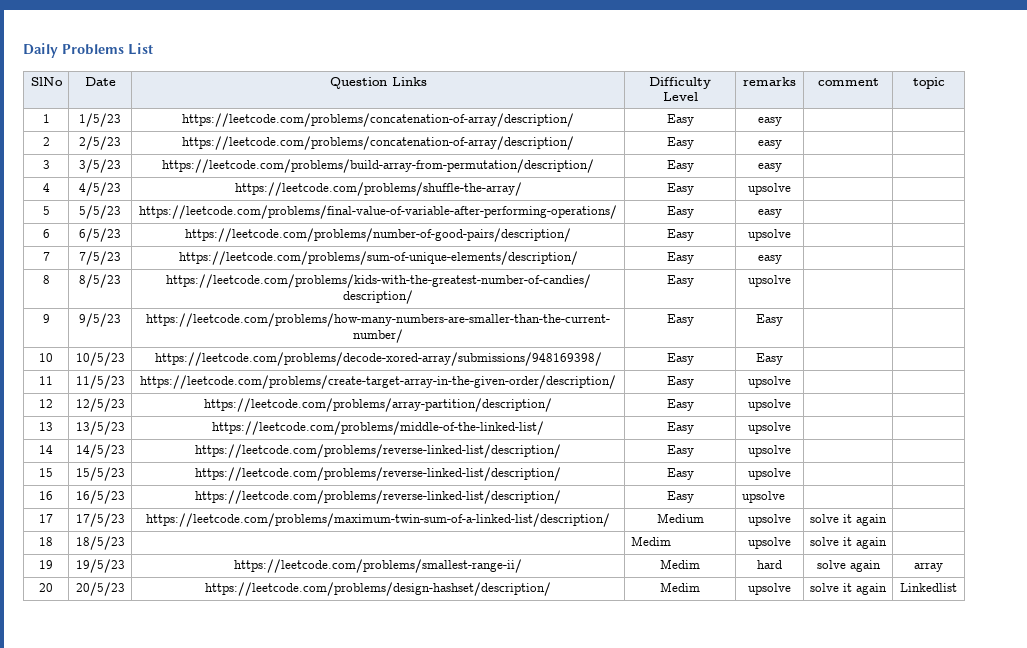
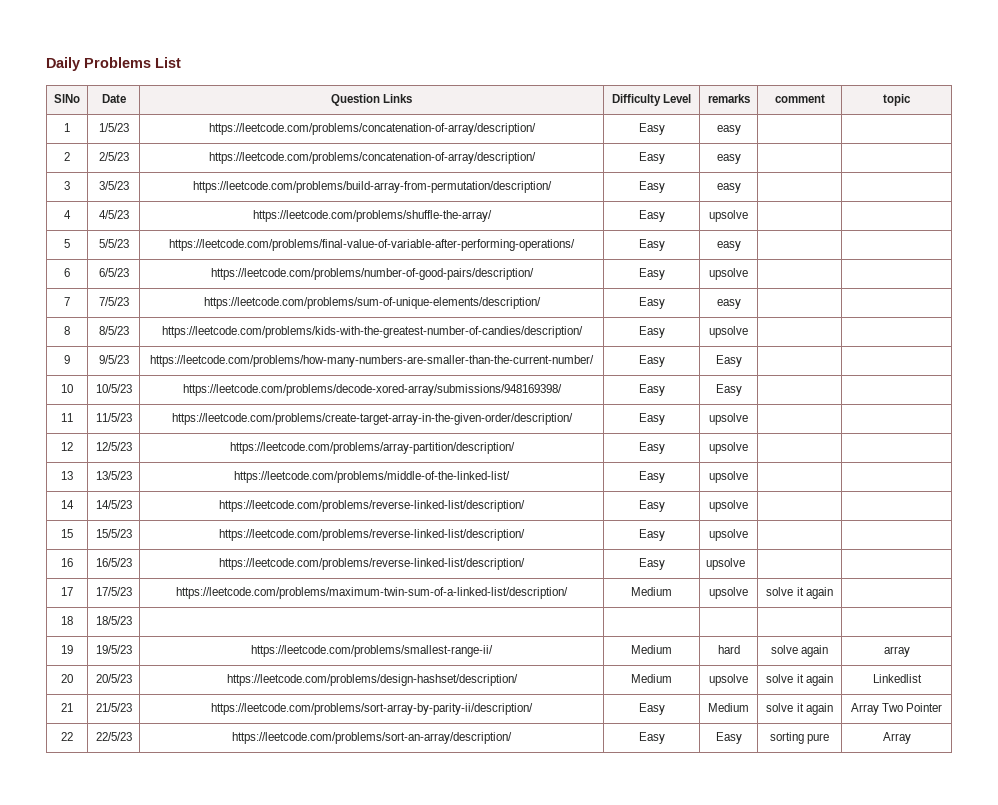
[630,536,671,546] [748,537,791,549] [810,537,887,549] Medim | upsolve | solve it again -> (132, 620) | |
[660,559,700,569] Medim -> [631,645,672,654] Medium
[660,582,700,592] Medim -> [631,674,672,683] Medium
(957, 587) none -> [61,703,73,712] [95,703,132,712] [211,703,533,715] [638,703,665,715] [708,703,749,712] [766,703,833,715] [850,703,943,715] [61,732,73,741] [95,732,132,741] [232,732,512,744] [638,732,665,744] [715,732,742,744] [769,732,830,744] [882,732,911,744] // 21 | 21/5/23 | https://leetcode.com/problems/sort-array-by-parity-ii/description/ | Easy | Medium | solve it again | Array Two Pointer // 22 | 22/5/23 | https://leetcode.com/problems/sort-an-array/description/ | Easy | Easy | sorting pure | Array

